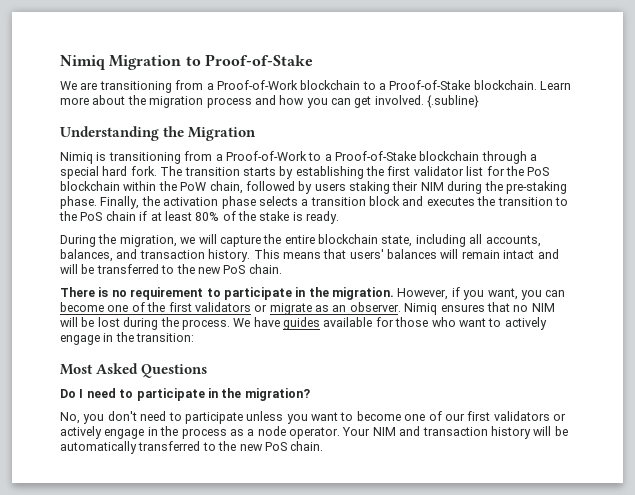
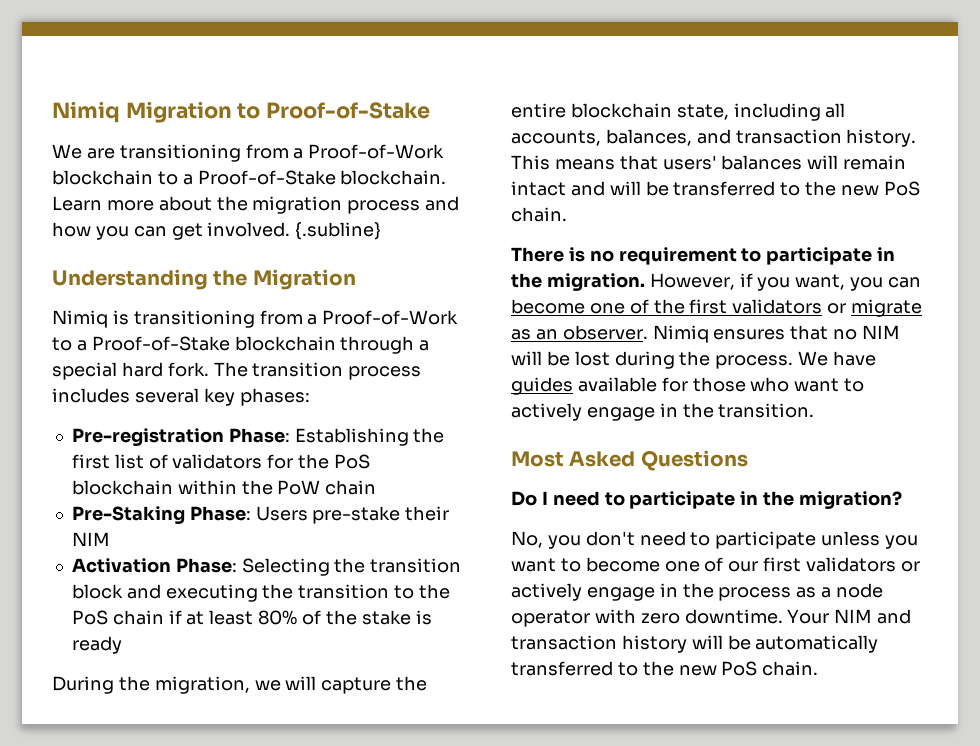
[242,166,484,179] starts by establishing the first validator list -> [348,366,422,380] [52,388,310,406] [71,428,445,446] [71,454,263,469] process includes several key phases: // Pre-registration Phase: Establishing the first list of validators
[209,181,567,194] [60,196,309,209] chain, followed by users staking their NIM during the pre-staking phase. Finally, the activation phase selects a -> [325,480,377,495] [71,506,450,524] [71,532,110,546] [71,558,366,576] chain // Pre-Staking Phase: Users pre-stake their NIM // Activation Phase: Selecting the
[426,197,475,206] executes -> [165,584,258,602] executing
[306,211,340,224] ready. -> [71,636,122,654] ready
[136,333,195,342] transition: -> [718,403,815,418] transition.
[289,427,340,439] operator. -> [511,609,783,627] operator with zero downtime.

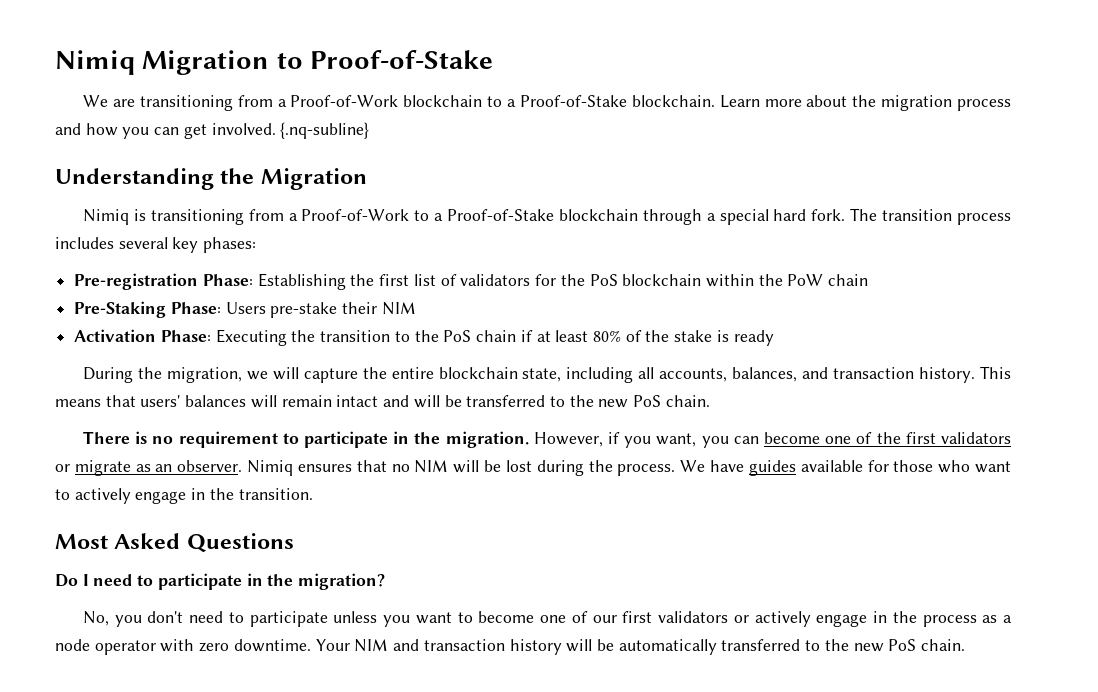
[295,222,382,240] {.subline} -> [280,122,370,139] {.nq-subline}
[241,558,462,576] [71,584,258,602] Selecting the transition block and executing -> [215,329,287,346] Executing

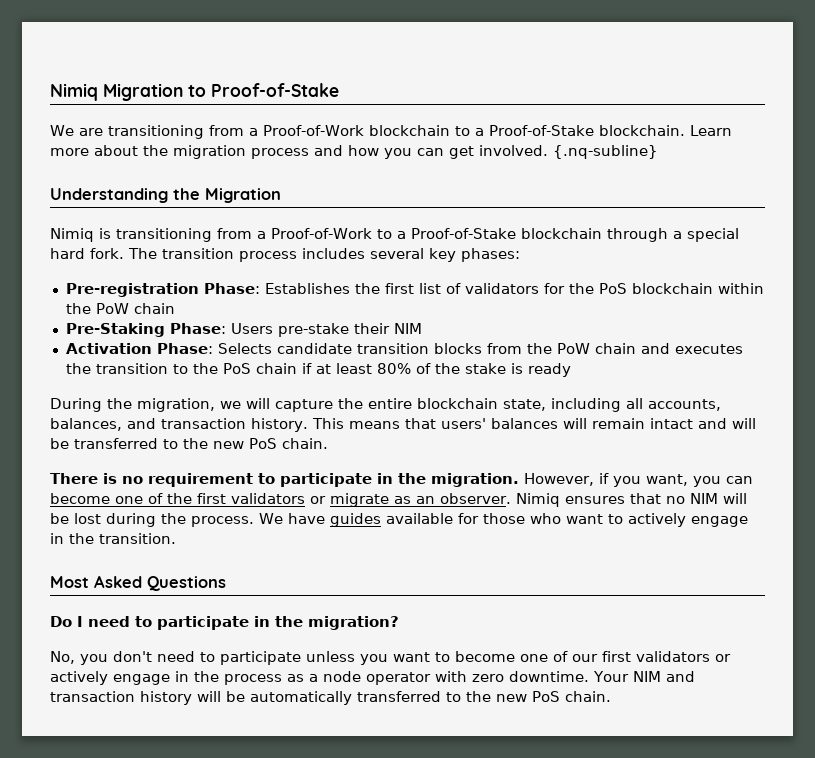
[257,273,346,290] Establishing -> [264,283,350,294] Establishes
[215,329,287,346] Executing -> [217,343,743,354] Selects candidate transition blocks from the PoW chain and executes

